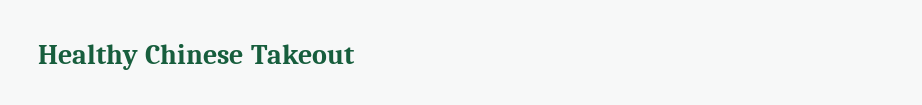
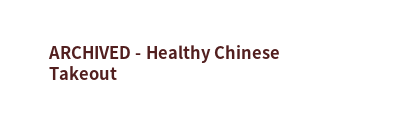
(38, 57) none -> [48,46,142,59] ARCHIVED -

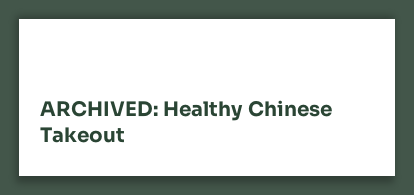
[48,46,142,59] ARCHIVED - -> [40,100,158,117] ARCHIVED:

